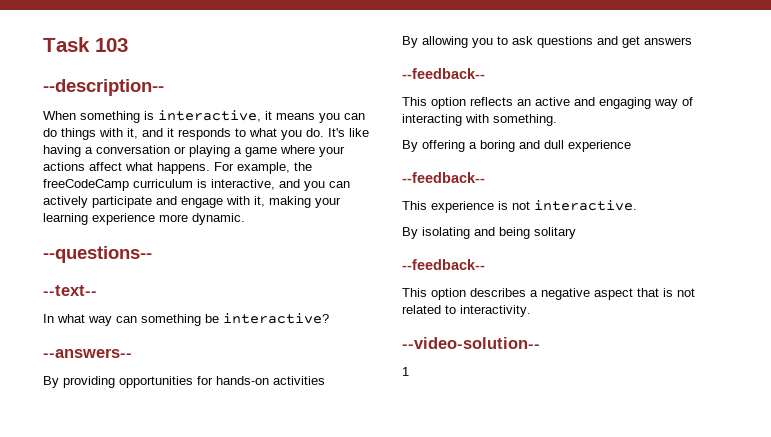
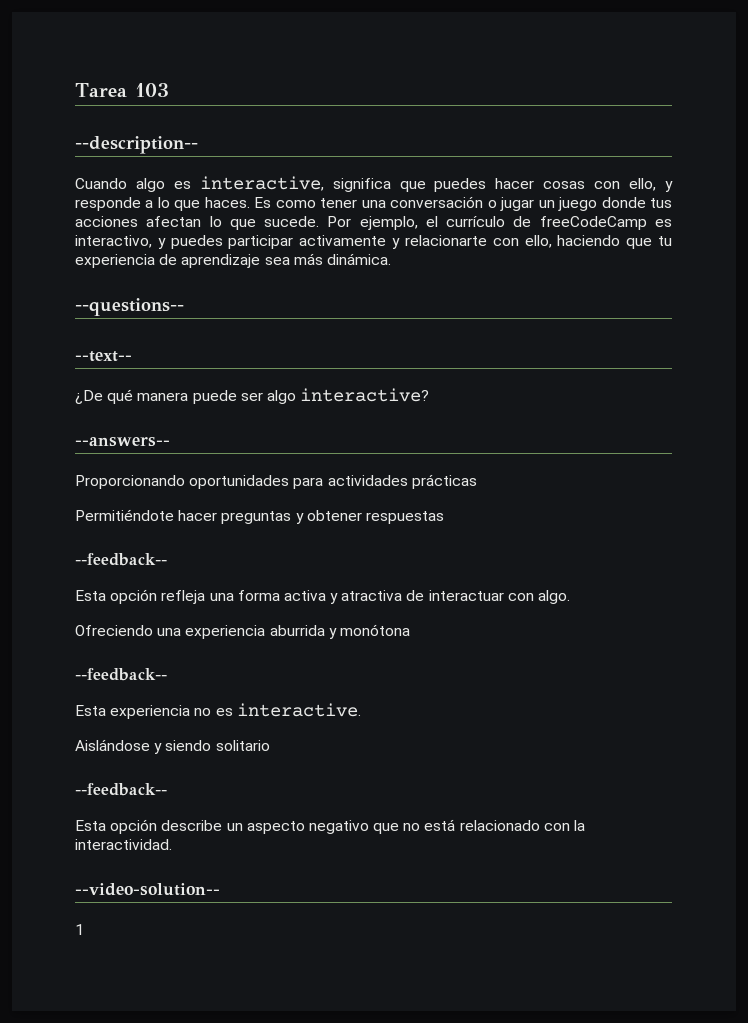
[43,37,90,52] Task -> [75,83,127,97] Tarea
[43,110,365,123] [43,128,369,140] [43,145,345,157] [43,162,312,174] [43,179,350,191] [43,196,341,208] [43,213,245,225] [43,246,152,263] [43,285,97,296] [43,313,329,326] [43,348,132,358] [43,376,325,388] [402,36,692,48] [402,68,485,79] [402,97,693,109] [402,114,557,126] [402,140,631,152] [402,172,485,183] [402,200,637,213] [402,227,576,239] [402,259,485,270] [402,288,695,300] [402,305,531,317] When something is interactive, it means you can do things with it, and it responds to what you do. It's like having a conversation or playing a game where your actions affect what happens. For example, the freeCodeCamp curriculum is interactive, and you can actively participate and engage with it, making your learning experience more dynamic. // --questions-- // --text-- // In what way can something be interactive? // --answers-- // By providing opportunities for hands-on activities // By allowing you to ask questions and get answers // --feedback-- // This option reflects an active and engaging way of interacting with something. // By offering a boring and dull experience // --feedback-- // This experience is not interactive. // By isolating and being solitary // --feedback-- // This option describes a negative aspect that is not related to interactivity. -> [75,176,673,192] [75,196,673,211] [75,216,672,230] [75,235,672,249] [75,253,391,268] [75,298,184,316] [75,351,132,362] [75,388,430,404] [75,436,170,447] [75,474,477,489] [75,509,444,524] [75,553,167,566] [75,589,571,604] [75,624,410,639] [75,668,167,681] [75,703,361,719] [75,739,270,754] [75,783,167,796] [75,819,586,834] [75,839,172,850] Cuando algo es interactive, significa que puedes hacer cosas con ello, y responde a lo que haces. Es como tener una conversación o jugar un juego donde tus acciones afectan lo que sucede. Por ejemplo, el currículo de freeCodeCamp es interactivo, y puedes participar activamente y relacionarte con ello, haciendo que tu experiencia de aprendizaje sea más dinámica. // --questions-- // --text-- // ¿De qué manera puede ser algo interactive? // --answers-- // Proporcionando oportunidades para actividades prácticas // Permitiéndote hacer preguntas y obtener respuestas // --feedback-- // Esta opción refleja una forma activa y atractiva de interactuar con algo. // Ofreciendo una experiencia aburrida y monótona // --feedback-- // Esta experiencia no es interactive. // Aislándose y siendo solitario // --feedback-- // Esta opción describe un aspecto negativo que no está relacionado con la interactividad.

